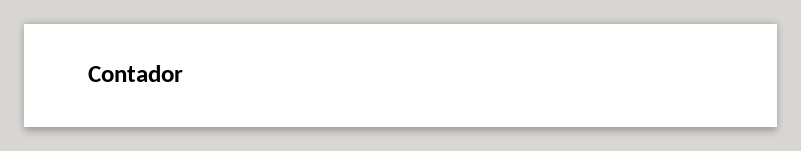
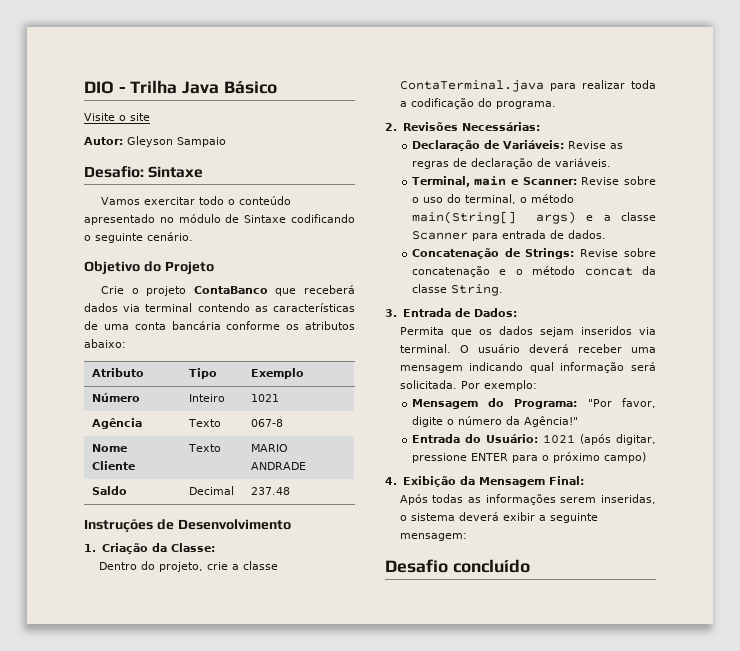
[88,65,183,82] Contador -> [84,80,277,94] [84,113,150,121] [84,136,226,147] [84,166,204,178] [100,196,291,205] [84,214,355,225] [84,232,193,243] [84,261,214,275] [100,285,355,296] [84,303,355,312] [84,321,355,330] [84,339,126,348] [92,368,145,377] [189,368,218,379] [251,368,305,379] [92,393,141,402] [189,394,226,402] [251,394,280,402] [92,418,143,429] [188,419,222,427] [251,419,284,427] [92,444,128,452] [92,461,136,470] [188,444,222,452] [251,444,289,452] [251,462,307,470] [92,486,128,495] [189,486,235,495] [251,487,291,495] [84,519,291,533] [84,543,215,554] [98,561,278,572] [399,80,656,92] [399,98,556,109] [385,122,540,131] [411,140,623,151] [411,158,611,169] [411,176,656,187] [411,194,574,204] [411,211,656,224] [411,230,606,241] [411,248,656,259] [411,266,656,277] [411,284,503,296] [385,308,517,317] [399,326,656,337] [399,344,656,353] [399,362,656,373] [399,380,537,391] [411,398,656,409] [411,416,578,427] [411,434,656,445] [411,452,646,463] [385,476,584,487] [399,494,656,505] [399,512,598,523] [399,533,467,541] [385,559,530,573] DIO - Trilha Java Básico // Visite o site // Autor: Gleyson Sampaio // Desafio: Sintaxe // Vamos exercitar todo o conteúdo apresentado no módulo de Sintaxe codificando o seguinte cenário. // Objetivo do Projeto // Crie o projeto ContaBanco que receberá dados via terminal contendo as características de uma conta bancária conforme os atributos abaixo: // Atributo | Tipo | Exemplo // Número | Inteiro | 1021 // Agência | Texto | 067-8 // Nome Cliente | Texto | MARIO ANDRADE // Saldo | Decimal | 237.48 // Instruções de Desenvolvimento // 1. Criação da Classe: // Dentro do projeto, crie a classe ContaTerminal.java para realizar toda a codificação do programa. // 2. Revisões Necessárias: // Declaração de Variáveis: Revise as regras de declaração de variáveis. // Terminal, main e Scanner: Revise sobre o uso do terminal, o método main(String[] args) e a classe Scanner para entrada de dados. // Concatenação de Strings: Revise sobre concatenação e o método concat da classe String. // 3. Entrada de Dados: // Permita que os dados sejam inseridos via terminal. O usuário deverá receber uma mensagem indicando qual informação será solicitada. Por exemplo: // Mensagem do Programa: "Por favor, digite o número da Agência!" // Entrada do Usuário: 1021 (após digitar, pressione ENTER para o próximo campo) // 4. Exibição da Mensagem Final: // Após todas as informações serem inseridas, o sistema deverá exibir a seguinte mensagem: // Desafio concluído

